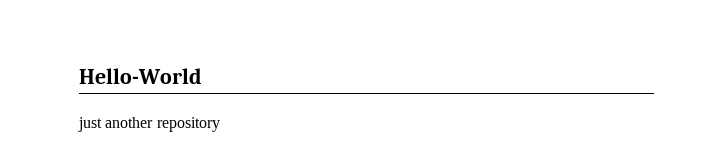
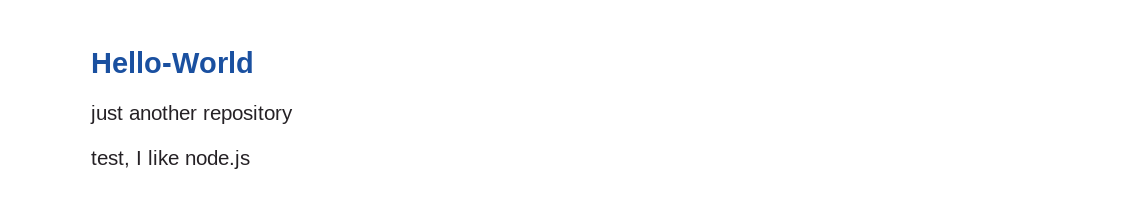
(220, 124) none -> [91,150,250,169] // test, I like node.js

